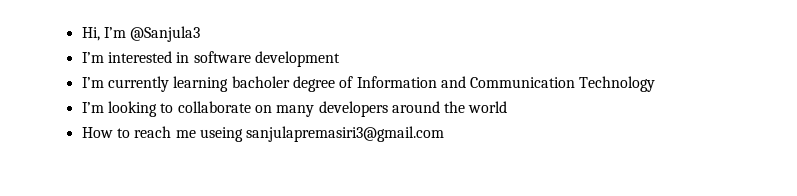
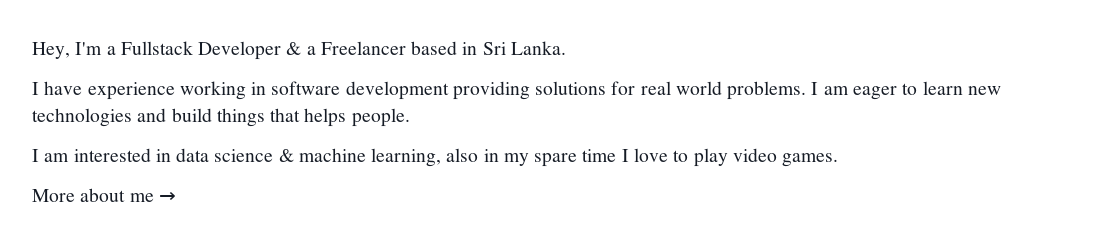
[81,26,201,42] [81,51,340,67] [81,76,656,92] [81,101,508,117] [81,126,445,142] Hi, I’m @Sanjula3 // I’m interested in software development // I’m currently learning bacholer degree of Information and Communication Technology // I’m looking to collaborate on many developers around the world // How to reach me useing sanjulapremasiri3@gmail.com -> [32,41,566,60] [32,81,1001,100] [32,108,410,127] [32,148,839,167] [32,188,176,202] Hey, I'm a Fullstack Developer & a Freelancer based in Sri Lanka. // I have experience working in software development providing solutions for real world problems. I am eager to learn new technologies and build things that helps people. // I am interested in data science & machine learning, also in my spare time I love to play video games. // More about me →

